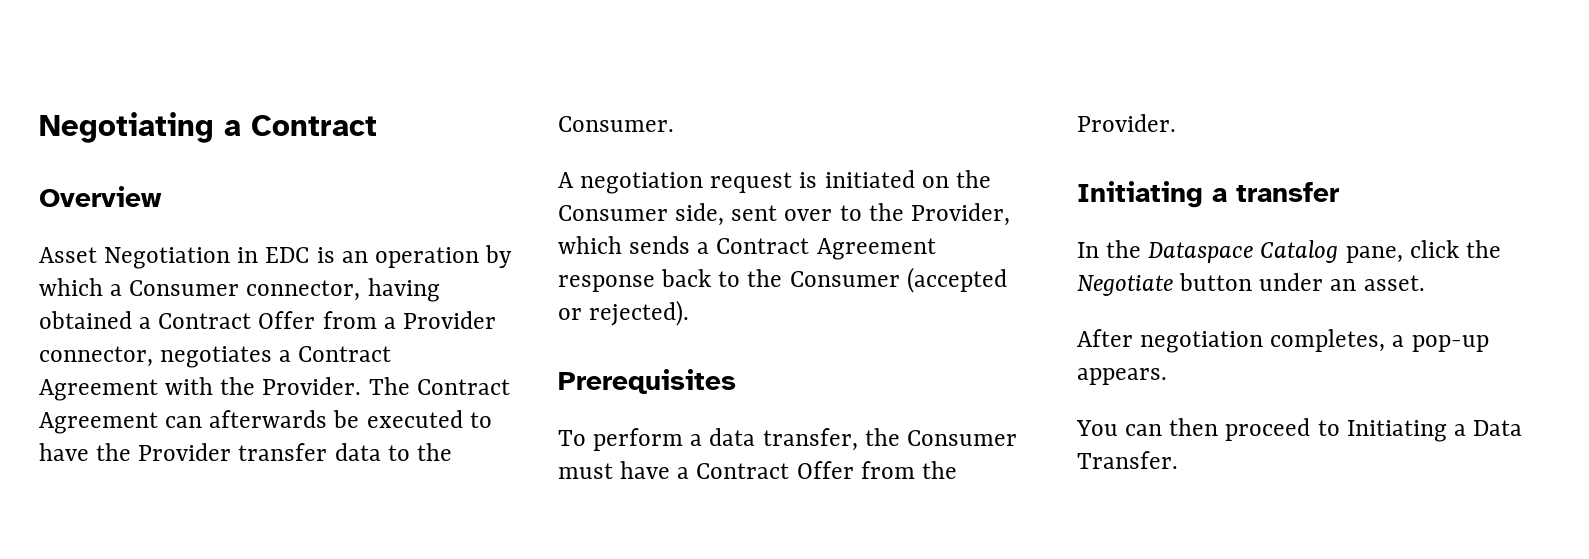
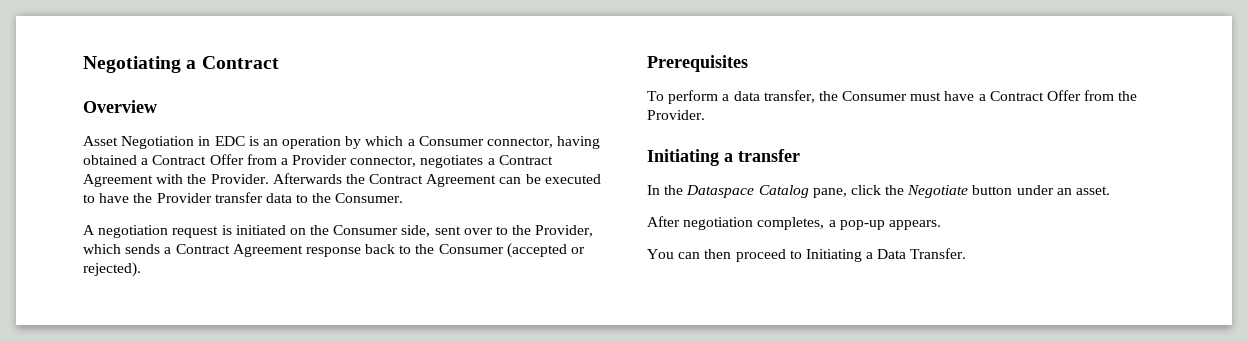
[368,377,410,395] The -> [272,173,365,184] Afterwards the
[209,410,328,428] afterwards -> (522, 180) none

